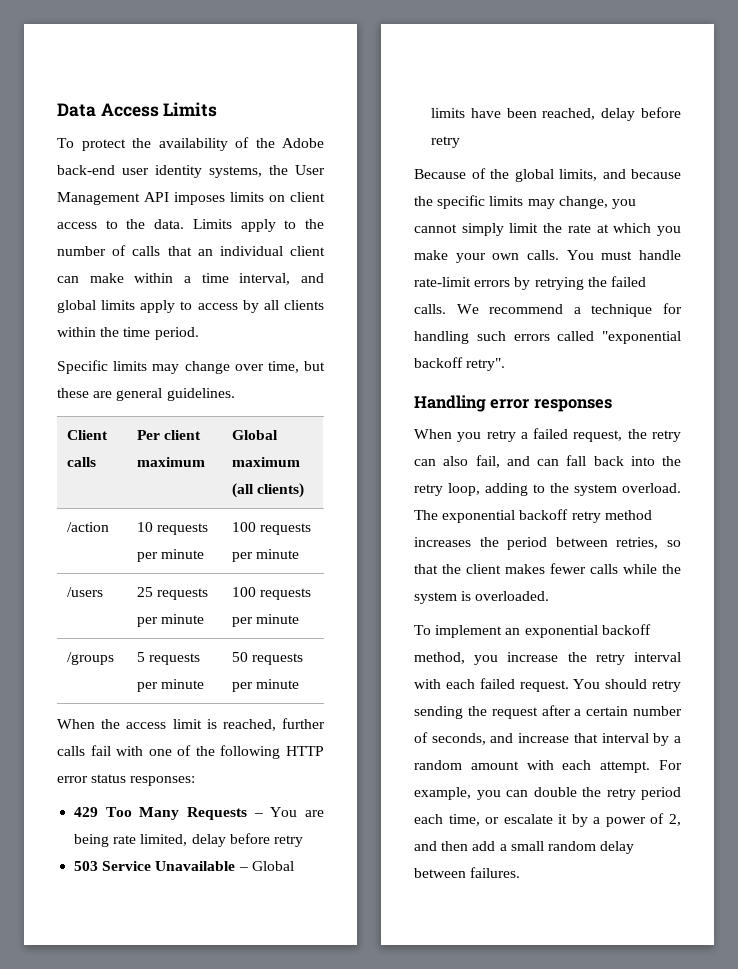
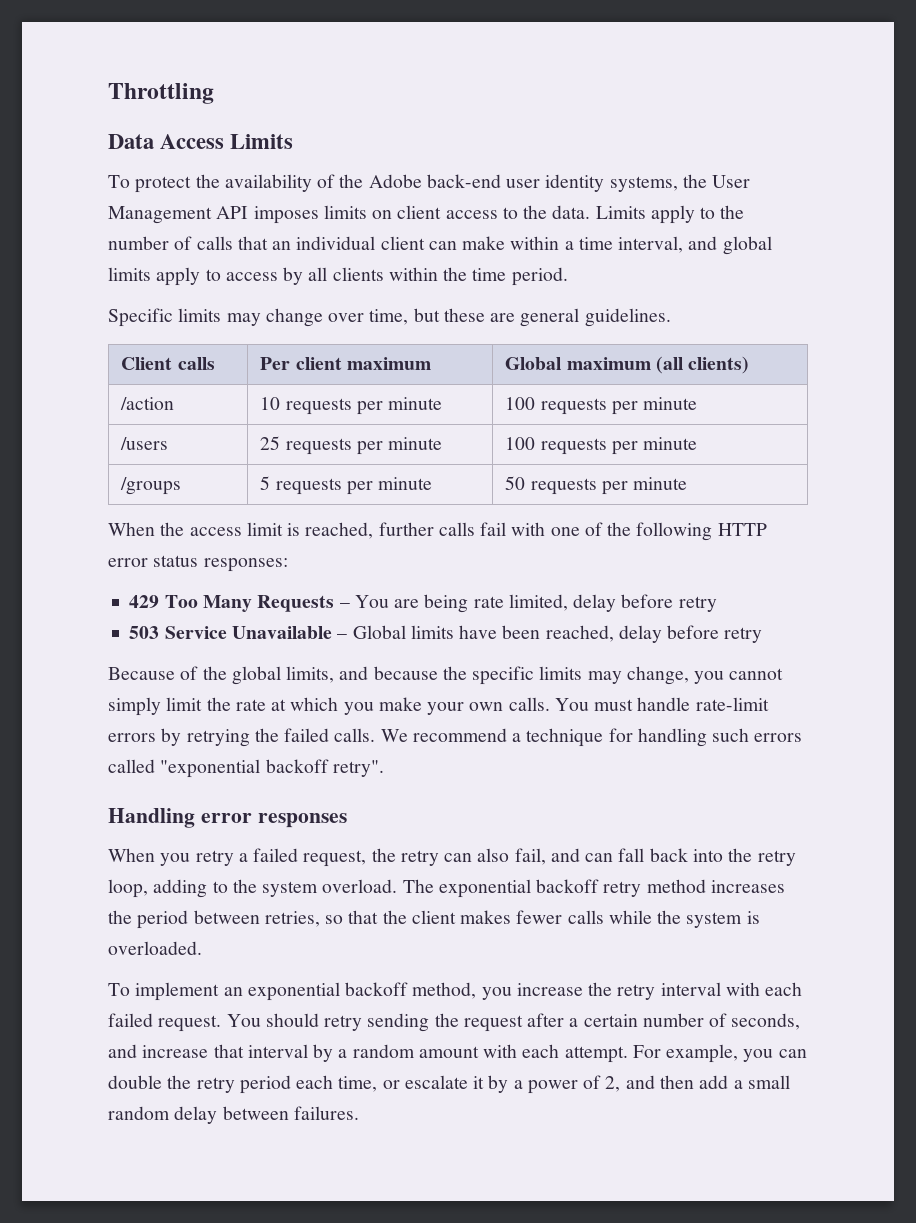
(57, 110) none -> [108,83,214,104] Throttling //

